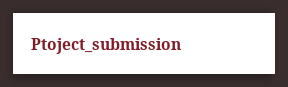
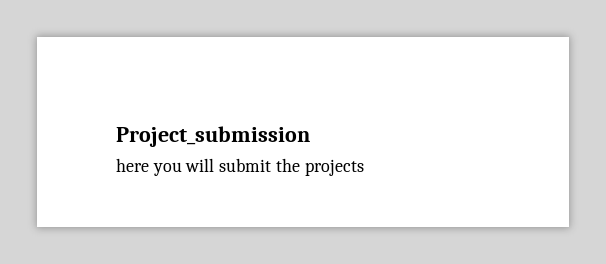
[31,38,181,54] Ptoject_submission -> [116,126,310,147] [116,158,364,176] Project_submission // here you will submit the projects

